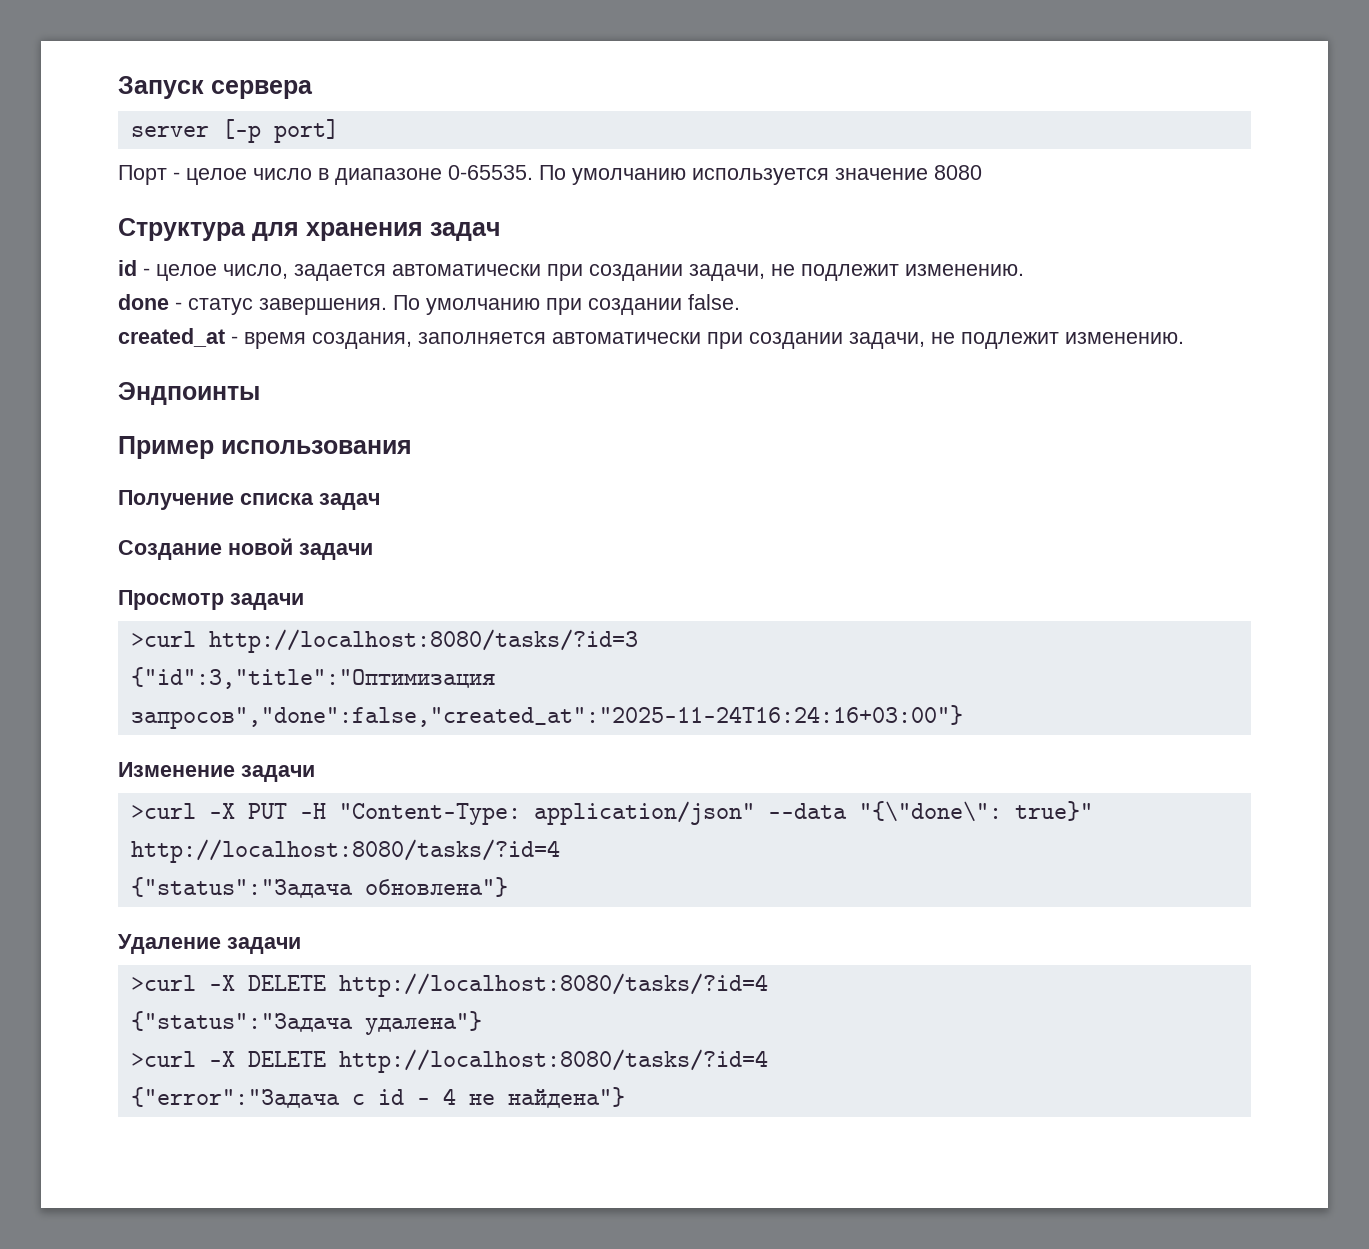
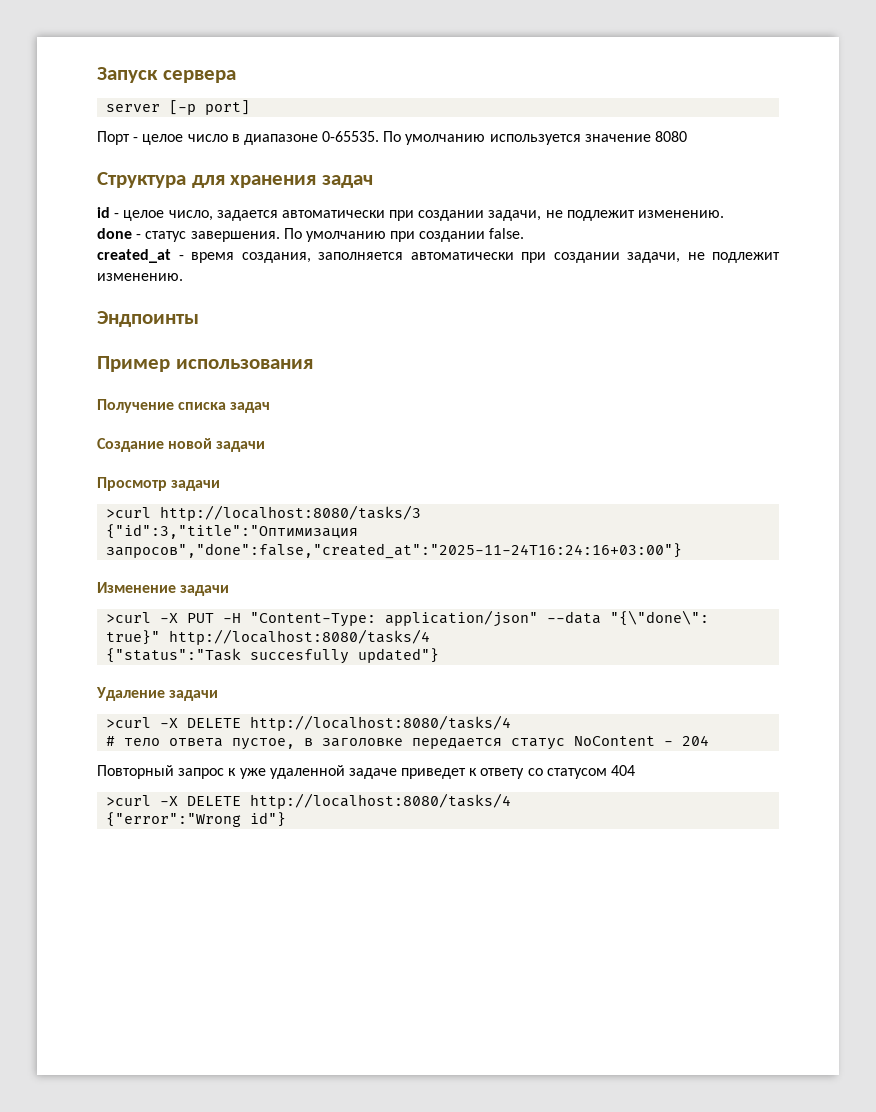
[208,629,638,653] http://localhost:8080/tasks/?id=3 -> [160,505,422,521] http://localhost:8080/tasks/3
[130,839,560,863] [130,877,508,898] http://localhost:8080/tasks/?id=4 // {"status":"Задача обновлена"} -> [169,629,431,645] [106,648,440,664] http://localhost:8080/tasks/4 // {"status":"Task succesfully updated"}
[338,973,768,997] [130,1011,482,1035] [130,1049,768,1073] [130,1087,625,1108] http://localhost:8080/tasks/?id=4 // {"status":"Задача удалена"} // >curl -X DELETE http://localhost:8080/tasks/?id=4 // {"error":"Задача c id - 4 не найдена"} -> [250,715,512,731] [106,735,710,750] [97,765,636,779] [106,793,512,809] [106,812,287,827] http://localhost:8080/tasks/4 // # тело ответа пустое, в заголовке передается статус NoContent - 204 // Повторный запрос к уже удаленной задаче приведет к ответу со статусом 404 // >curl -X DELETE http://localhost:8080/tasks/4 // {"error":"Wrong id"}

